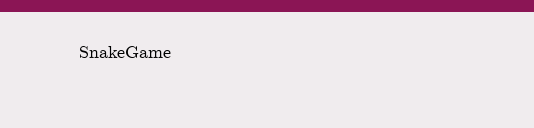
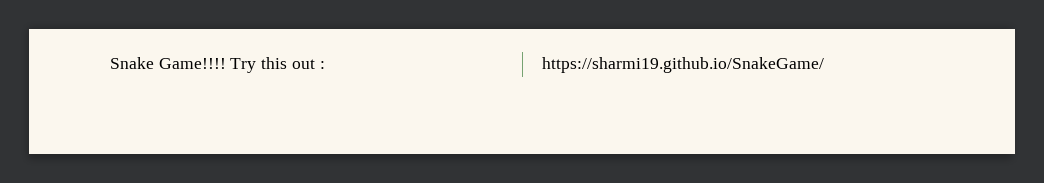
[79,46,171,58] SnakeGame -> [110,57,824,73] Snake Game!!!! Try this out : https://sharmi19.github.io/SnakeGame/

